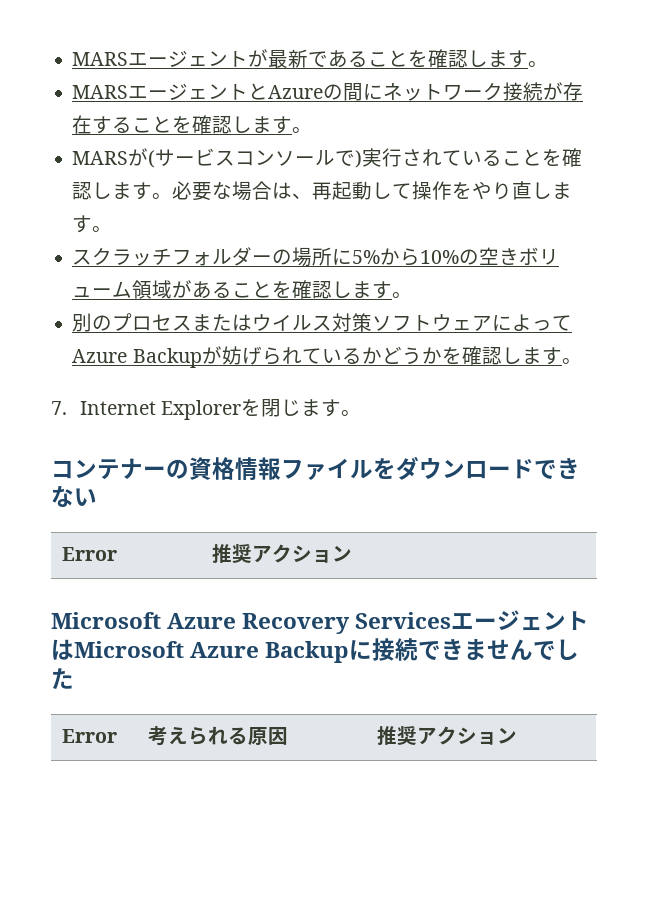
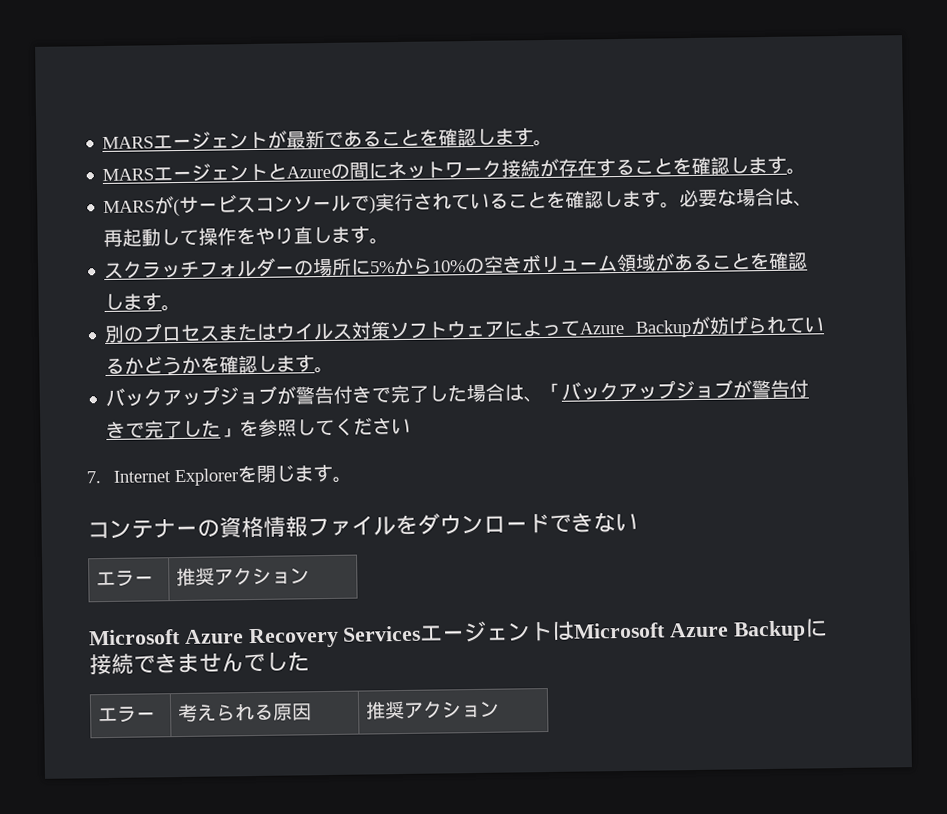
(582, 361) none -> [105,379,810,408] [106,417,412,440] // バックアップジョブが警告付きで完了した場合は、「バックアップジョブが警告付きで完了した」を参照してください
[61,547,117,561] Error -> [95,570,154,587] エラー
[61,729,117,743] Error -> [97,706,156,723] エラー

